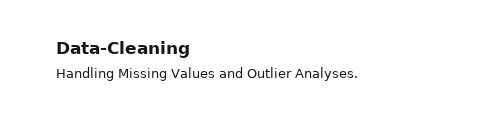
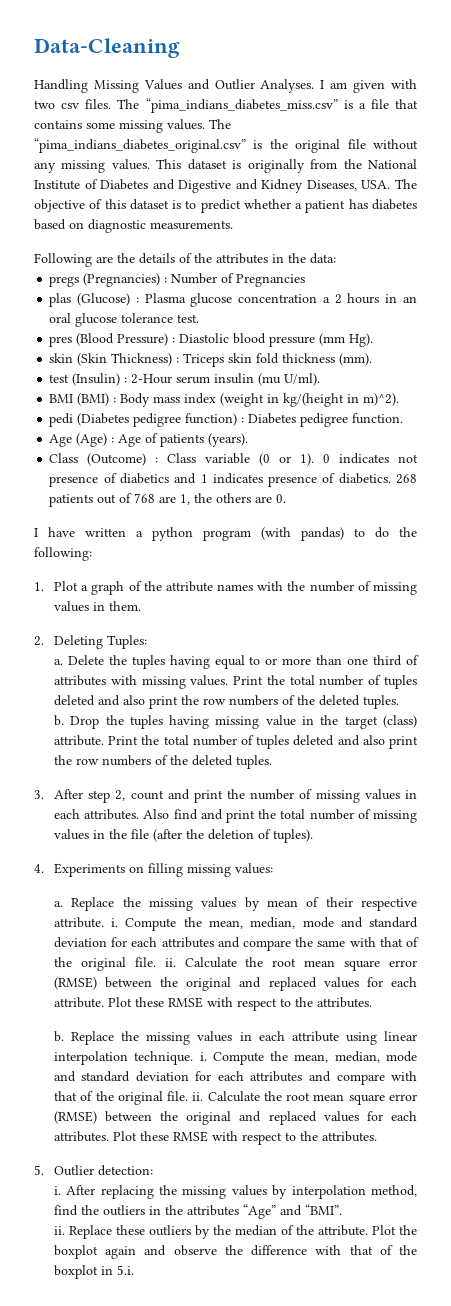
(358, 74) none -> [320,79,418,93] [34,98,418,113] [34,119,231,133] [34,138,418,153] [34,159,418,173] [34,179,417,193] [34,199,417,213] [34,219,233,233] [34,253,336,267] [49,273,306,287] [49,293,417,307] [49,313,200,327] [49,333,374,347] [49,353,373,367] [49,373,321,386] [49,393,400,407] [49,413,404,427] [49,433,249,447] [49,453,418,466] [49,473,417,487] [49,493,287,507] [34,527,417,541] [34,547,92,561] [34,581,418,595] [53,601,141,612] [34,635,147,649] [53,655,420,669] [53,675,418,689] [53,695,399,709] [53,715,417,729] [53,735,419,749] [53,755,272,769] [34,789,417,803] [53,809,418,823] [53,829,313,843] [34,863,273,877] [53,897,418,911] [53,917,418,931] [53,937,420,951] [53,957,417,971] [53,977,417,991] [53,997,372,1011] [53,1031,417,1045] [53,1051,417,1065] [53,1071,417,1085] [53,1091,417,1105] [53,1111,417,1125] [53,1131,377,1145] [34,1165,153,1176] [53,1185,417,1199] [53,1204,342,1219] [53,1225,417,1239] [53,1245,417,1259] [53,1265,134,1279] I am given with two csv files. The “pima_indians_diabetes_miss.csv” is a file that contains some missing values. The “pima_indians_diabetes_original.csv” is the original file without any missing values. This dataset is originally from the National Institute of Diabetes and Digestive and Kidney Diseases, USA. The objective of this dataset is to predict whether a patient has diabetes based on diagnostic measurements. // Following are the details of the attributes in the data: // pregs (Pregnancies) : Number of Pregnancies // plas (Glucose) : Plasma glucose concentration a 2 hours in an oral glucose tolerance test. // pres (Blood Pressure) : Diastolic blood pressure (mm Hg). // skin (Skin Thickness) : Triceps skin fold thickness (mm). // test (Insulin) : 2-Hour serum insulin (mu U/ml). // BMI (BMI) : Body mass index (weight in kg/(height in m)^2). // pedi (Diabetes pedigree function) : Diabetes pedigree function. // Age (Age) : Age of patients (years). // Class (Outcome) : Class variable (0 or 1). 0 indicates not presence of diabetics and 1 indicates presence of diabetics. 268 patients out of 768 are 1, the others are 0. // I have written a python program (with pandas) to do the following: // 1. Plot a graph of the attribute names with the number of missing values in them. // 2. Deleting Tuples: // a. Delete the tuples having equal to or more than one third of attributes with missing values. Print the total number of tuples deleted and also print the row numbers of the deleted tuples. // b. Drop the tuples having missing value in the target (class) attribute. Print the total number of tuples deleted and also print the row numbers of the deleted tuples. // 3. After step 2, count and print the number of missing values in each attributes. Also find and print the total number of missing values in the file (after the deletion of tuples). // 4. Experiments on filling missing values: // a. Replace the missing values by mean of their respective attribute. i. Compute the mean, median, mode and standard deviation for each attributes and compare the same with that of the original file. ii. Calculate the root mean square error (RMSE) between the original and replaced values for each attribute. Plot these RMSE with respect to the attributes. // b. Replace the missing values in each attribute using linear interpolation technique. i. Compute the mean, median, mode and standard deviation for each attributes and compare with that of the original file. ii. Calculate the root mean square error (RMSE) between the original and replaced values for each attributes. Plot these RMSE with respect to the attributes. // 5. Outlier detection: // i. After replacing the missing values by interpolation method, find the outliers in the attributes “Age” and “BMI”. // ii. Replace these outliers by the median of the attribute. Plot the boxplot again and observe the difference with that of the boxplot in 5.i.

